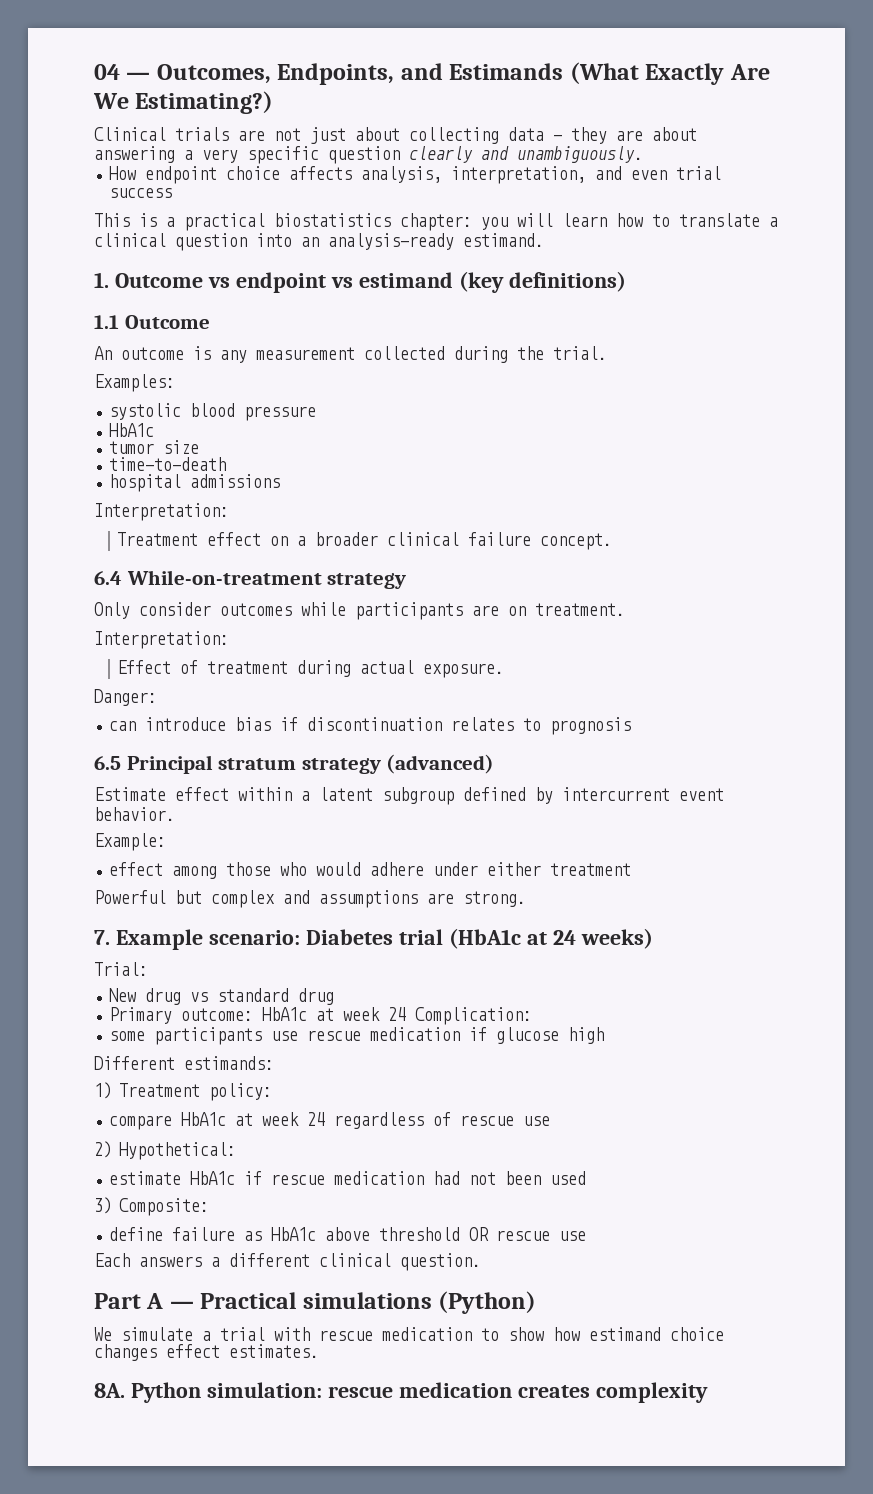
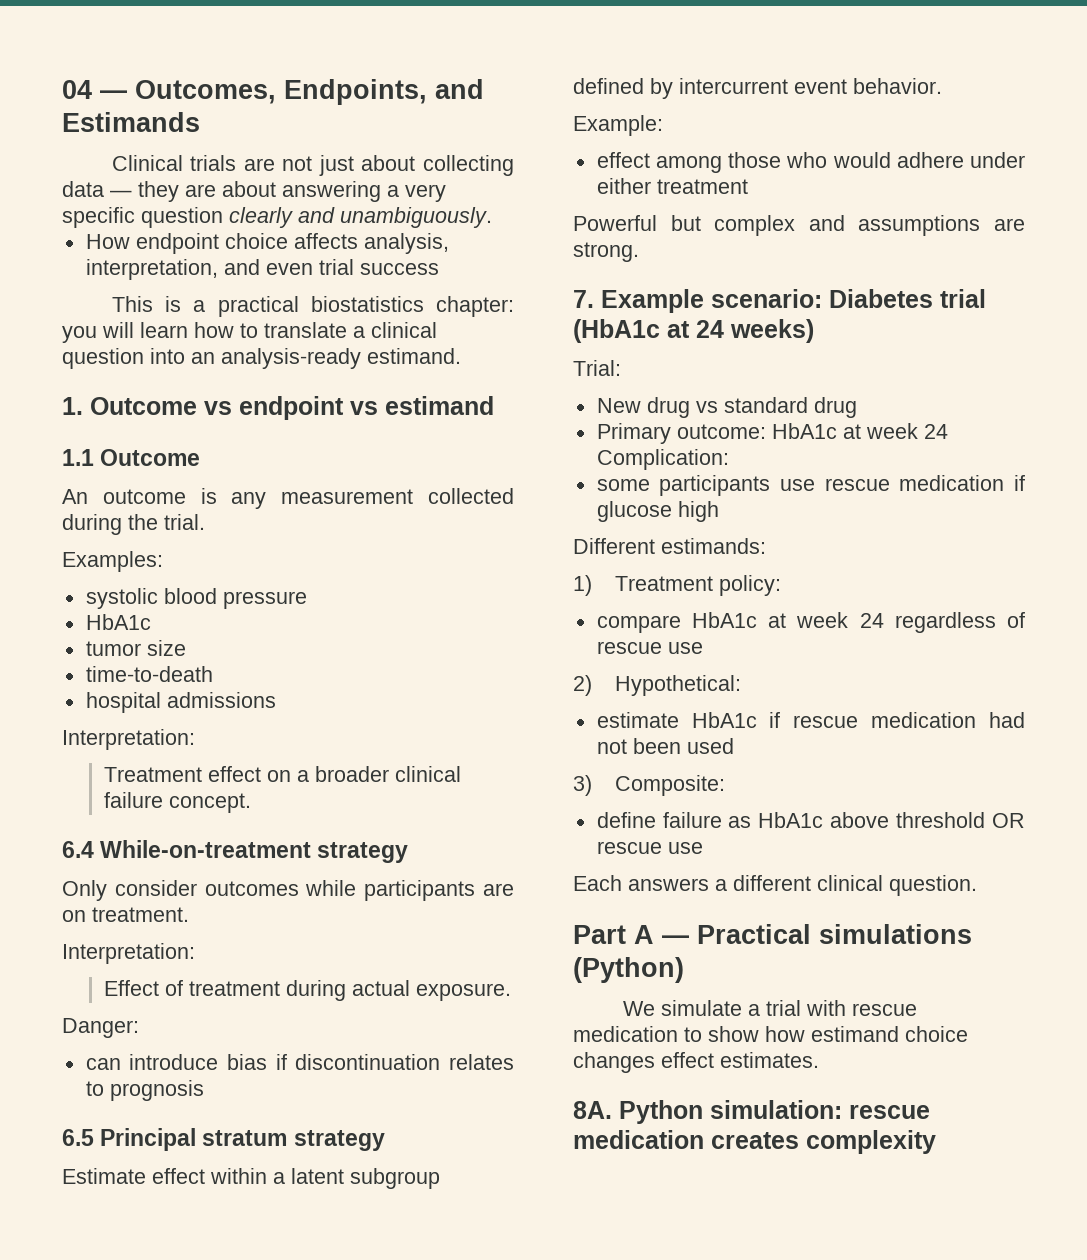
[569,62,770,85] [93,91,274,114] (What Exactly Are We Estimating?) -> (200, 122) none
[458,271,626,293] (key definitions) -> (494, 405) none
[386,754,495,774] (advanced) -> (385, 1140) none

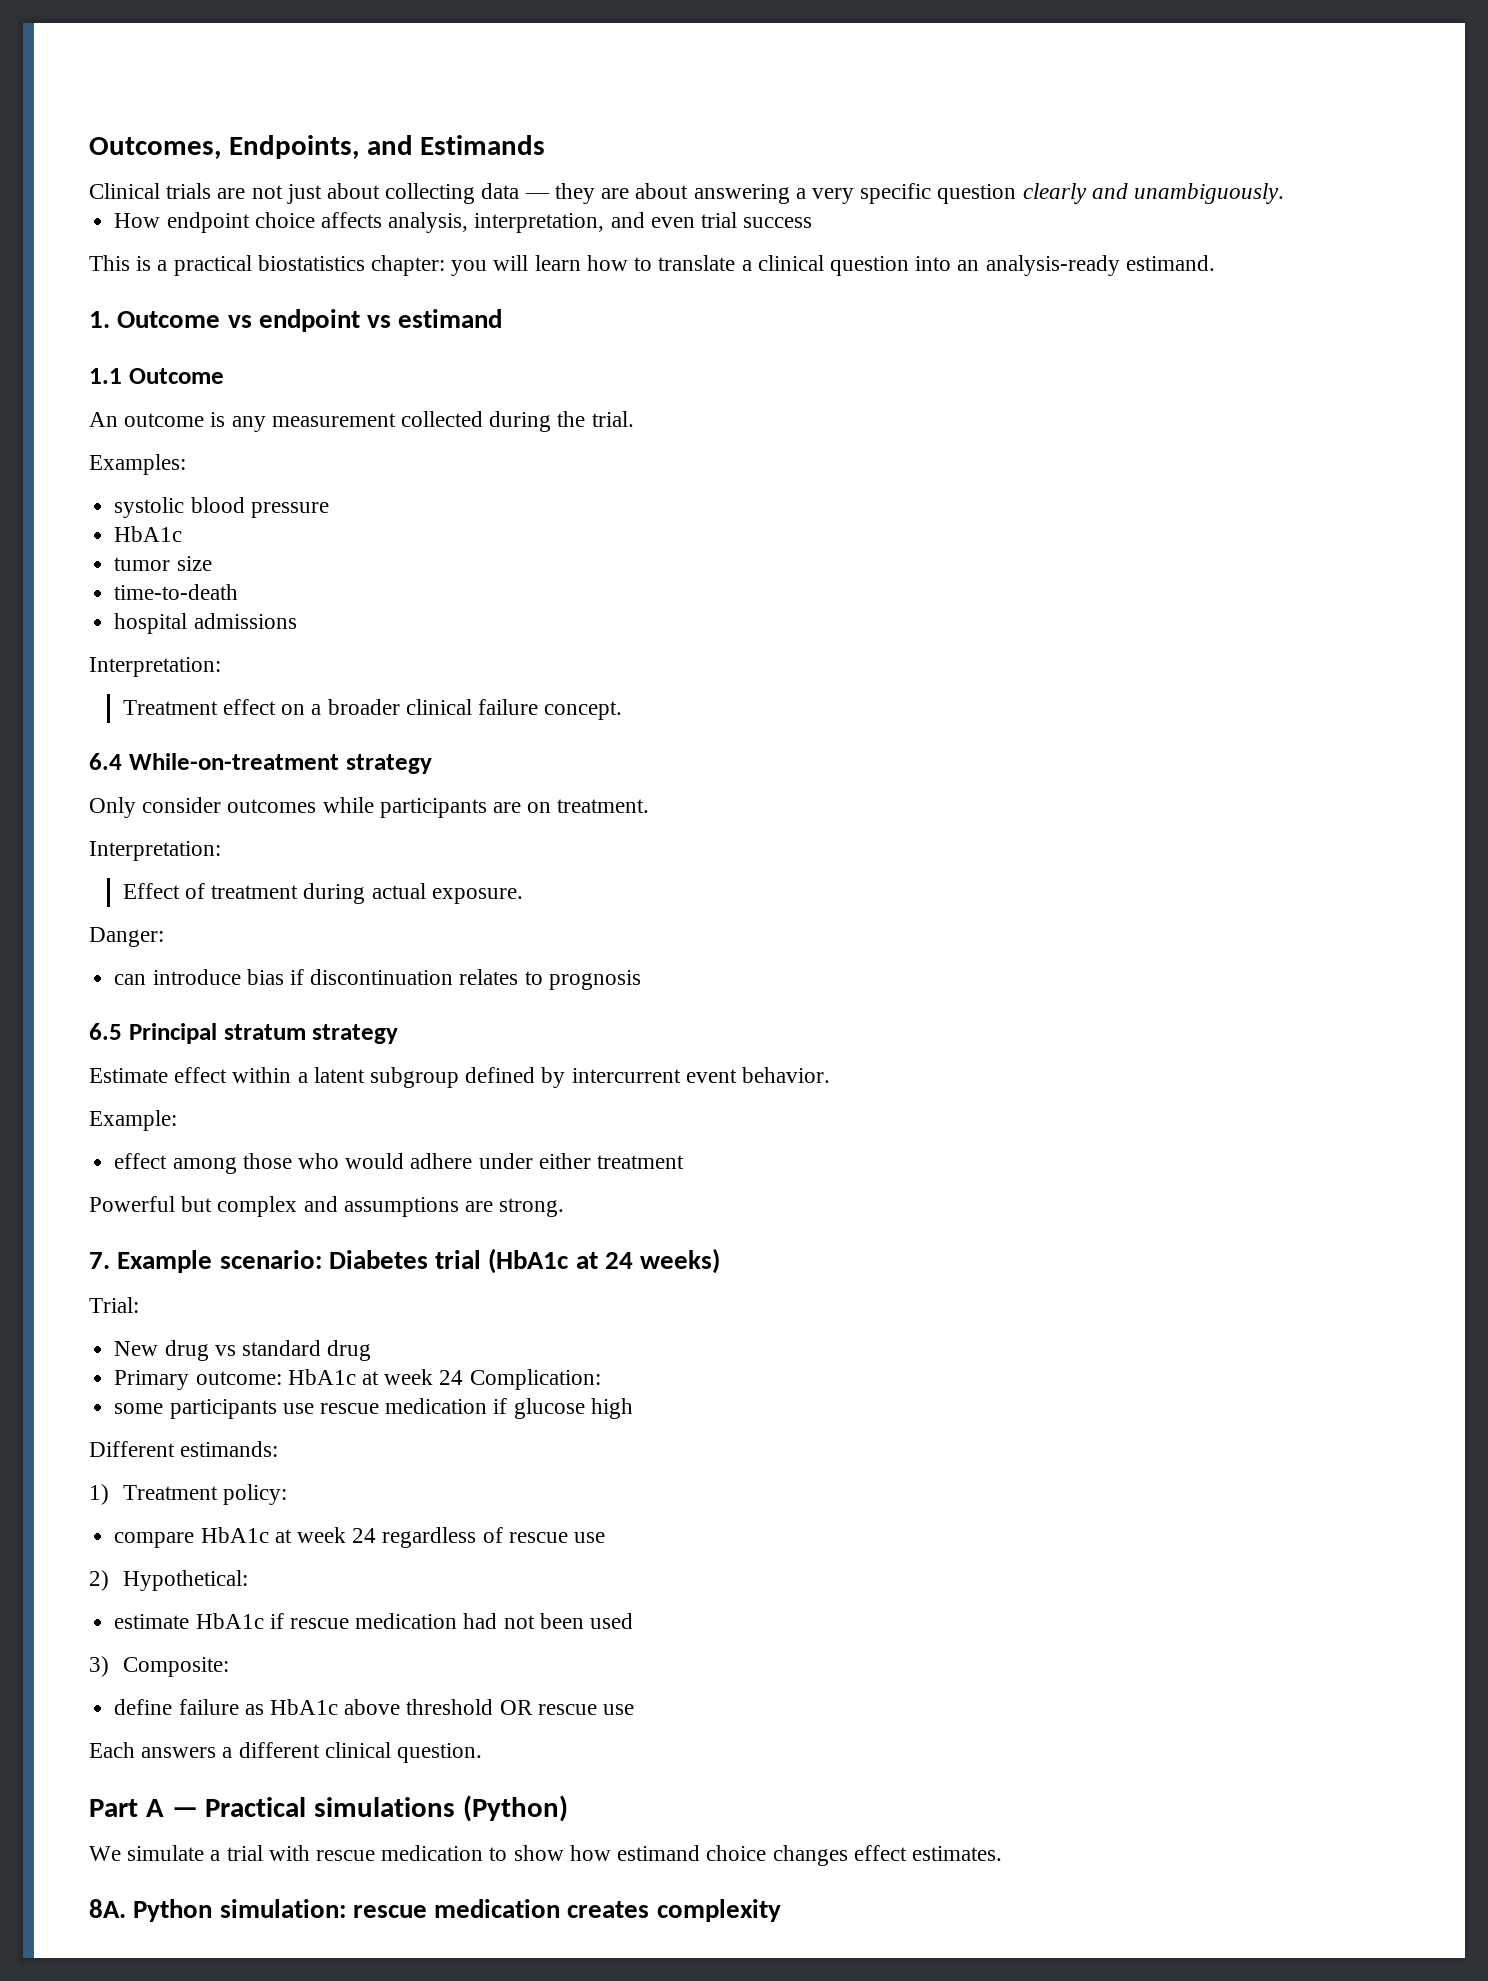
[62,80,127,99] 04 — -> (89, 148) none

